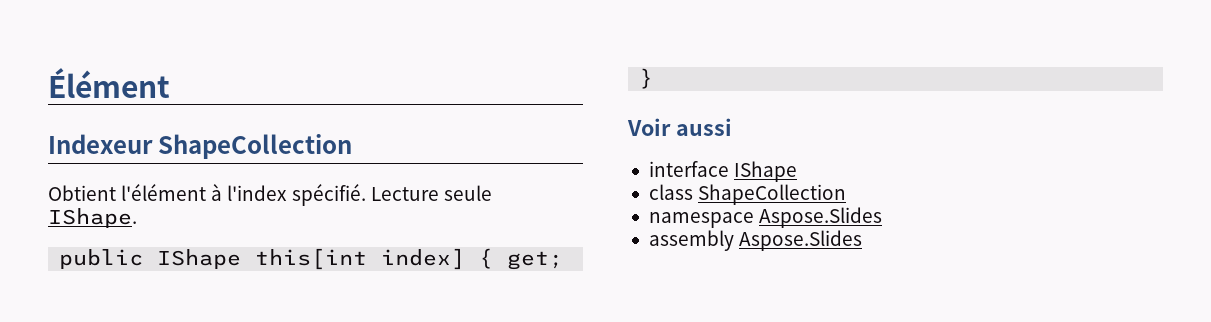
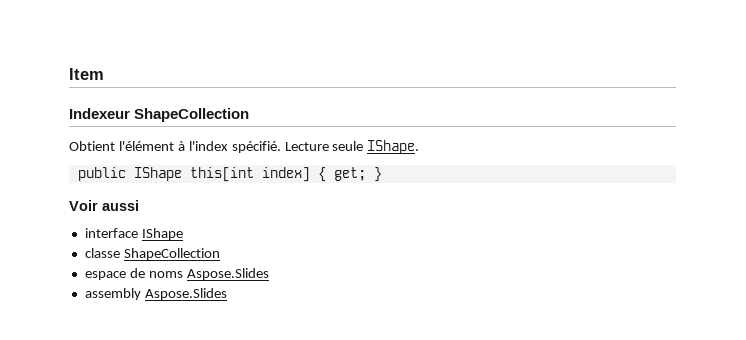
[48,68,170,98] Élément -> [69,68,104,80] Item
[648,184,847,205] [648,212,754,228] class ShapeCollection // namespace -> [84,248,220,260] [84,268,183,280] classe ShapeCollection // espace de noms

